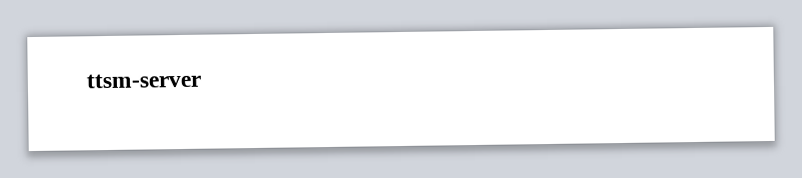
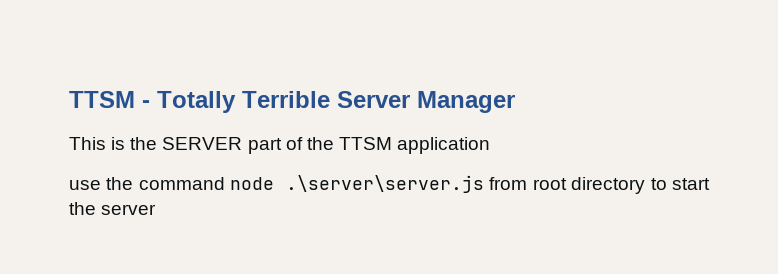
[86,72,201,89] ttsm-server -> [69,91,515,113] [69,137,491,154] [69,175,711,194] [69,202,157,215] TTSM - Totally Terrible Server Manager // This is the SERVER part of the TTSM application // use the command node .\server\server.js from root directory to start the server

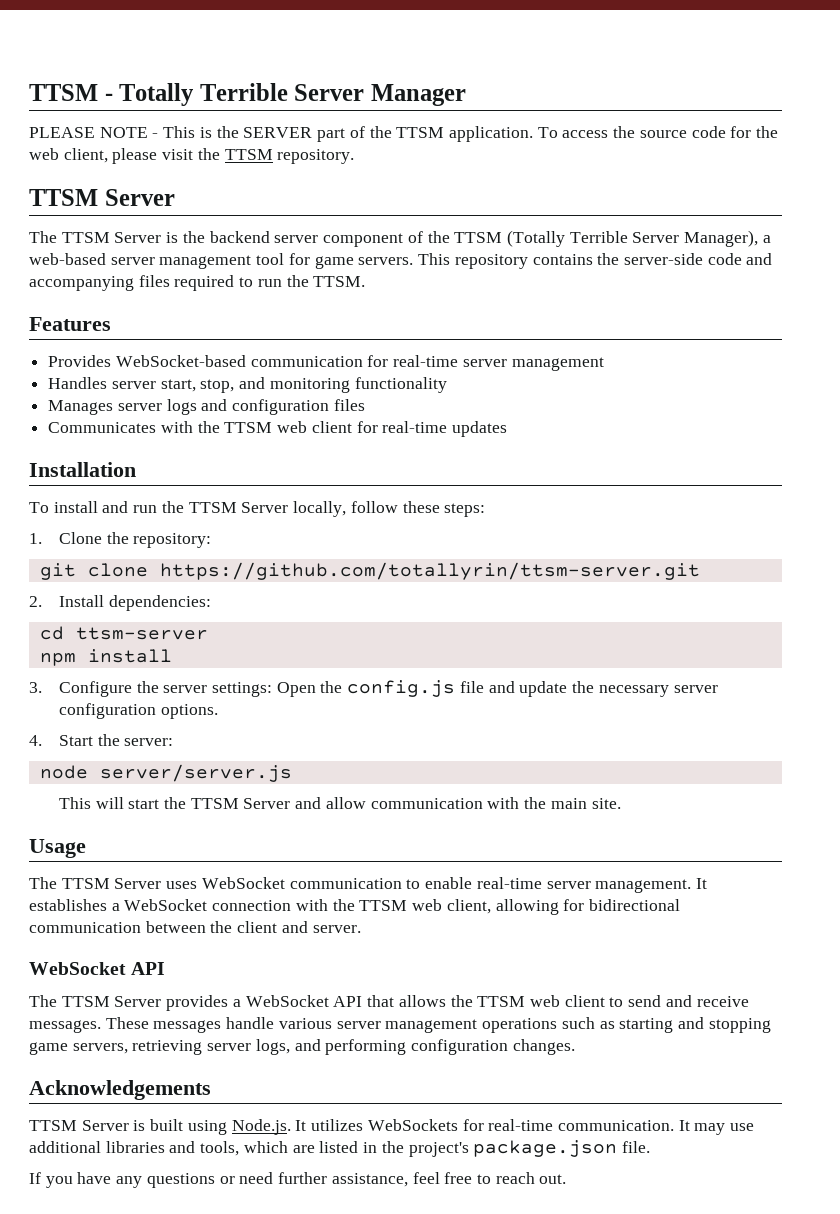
(515, 102) none -> [29,127,159,138] PLEASE NOTE -
[397,137,491,154] [69,175,711,194] [69,202,157,215] application // use the command node .\server\server.js from root directory to start the server -> [448,126,779,142] [29,148,355,164] [29,189,175,206] [29,230,771,247] [29,253,773,269] [29,275,366,291] [29,317,111,331] [48,355,604,371] [48,377,447,393] [48,399,365,415] [48,421,508,437] [29,462,136,477] [29,501,486,517] [29,532,212,548] [39,562,700,580] [29,595,211,611] [39,626,208,640] [39,649,172,666] [29,680,718,697] [58,703,218,719] [29,734,174,746] [39,764,292,782] [58,797,621,809] [29,839,86,858] [29,877,707,893] [29,899,680,915] [29,921,361,933] [29,962,166,975] [29,995,749,1011] [29,1017,771,1033] [29,1039,575,1055] [29,1080,211,1100] [29,1119,755,1135] [29,1140,650,1157] [29,1172,567,1188] application. To access the source code for the web client, please visit the TTSM repository. // TTSM Server // The TTSM Server is the backend server component of the TTSM (Totally Terrible Server Manager), a web-based server management tool for game servers. This repository contains the server-side code and accompanying files required to run the TTSM. // Features // Provides WebSocket-based communication for real-time server management // Handles server start, stop, and monitoring functionality // Manages server logs and configuration files // Communicates with the TTSM web client for real-time updates // Installation // To install and run the TTSM Server locally, follow these steps: // 1. Clone the repository: // git clone https://github.com/totallyrin/ttsm-server.git // 2. Install dependencies: // cd ttsm-server // npm install // 3. Configure the server settings: Open the config.js file and update the necessary server configuration options. // 4. Start the server: // node server/server.js // This will start the TTSM Server and allow communication with the main site. // Usage // The TTSM Server uses WebSocket communication to enable real-time server management. It establishes a WebSocket connection with the TTSM web client, allowing for bidirectional communication between the client and server. // WebSocket API // The TTSM Server provides a WebSocket API that allows the TTSM web client to send and receive messages. These messages handle various server management operations such as starting and stopping game servers, retrieving server logs, and performing configuration changes. // Acknowledgements // TTSM Server is built using Node.js. It utilizes WebSockets for real-time communication. It may use additional libraries and tools, which are listed in the project's package.json file. // If you have any questions or need further assistance, feel free to reach out.

